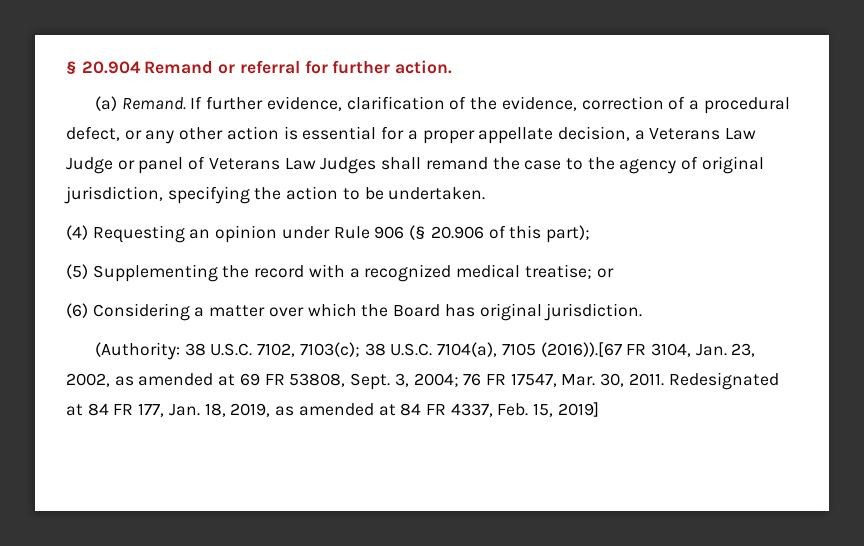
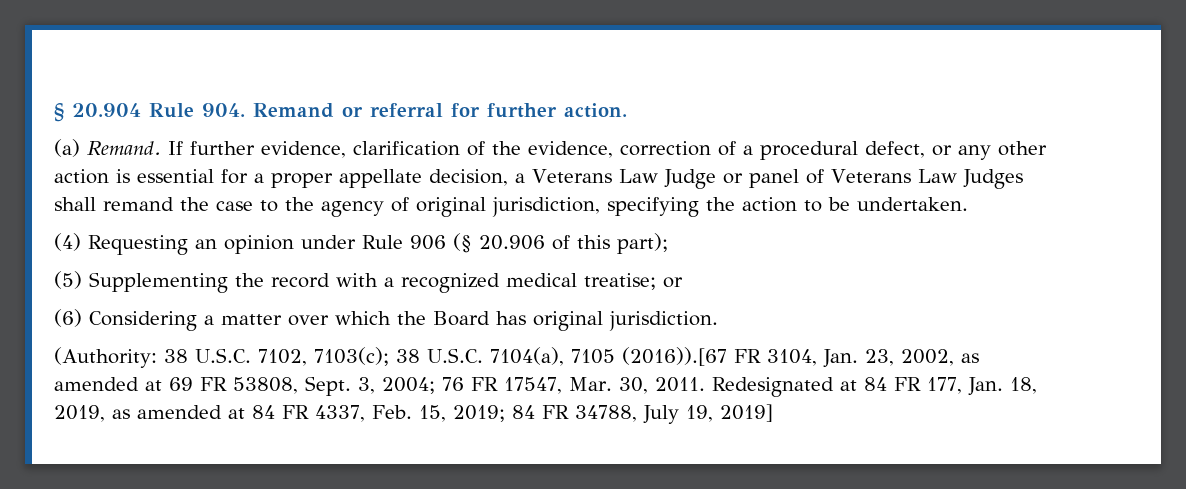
(141, 67) none -> [149,103,245,118] Rule 904.
(554, 410) none -> [453,405,713,424] 2019; 84 FR 34788, July 19,

